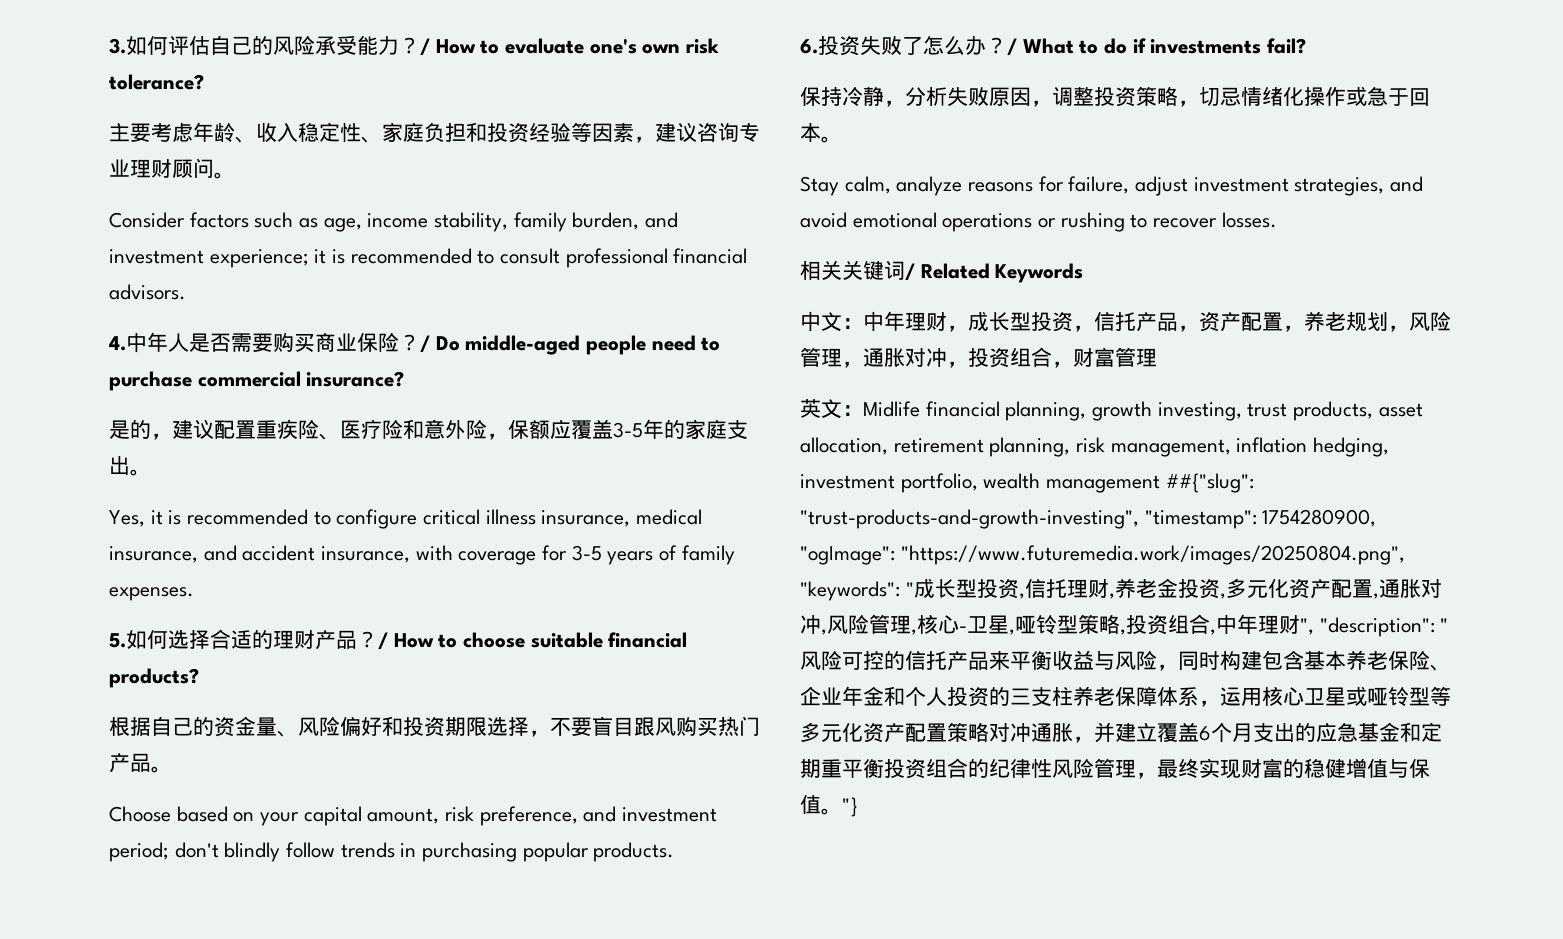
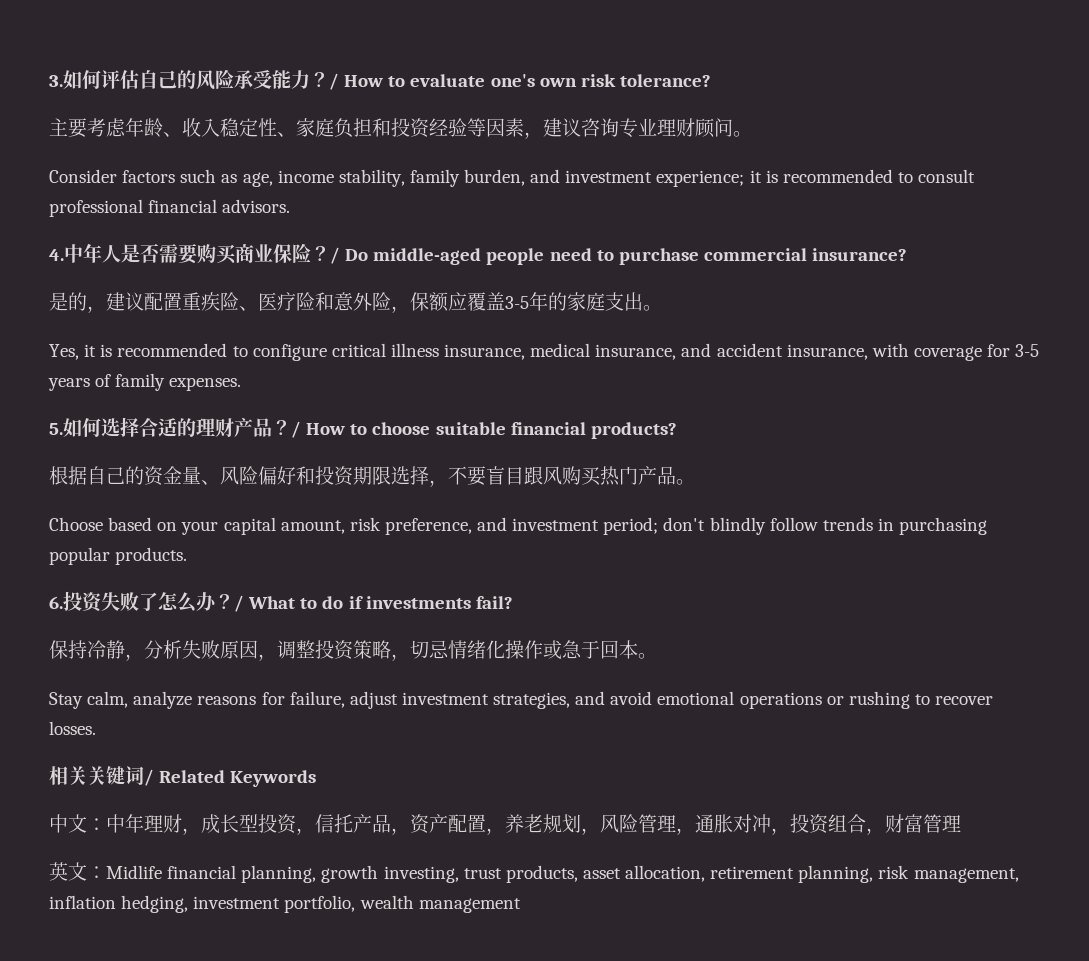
[1165,473,1254,493] [800,509,1377,529] [800,545,1405,565] [800,578,1442,601] [800,614,1449,637] [800,650,1451,671] [800,686,1451,707] [800,722,1442,743] [800,758,1430,779] [800,795,858,817] ##{"slug": "trust-products-and-growth-investing", "timestamp": 1754280900, "ogImage": "https://www.futuremedia.work/images/20250804.png", "keywords": "成长型投资,信托理财,养老金投资,多元化资产配置,通胀对冲,风险管理,核心-卫星,哑铃型策略,投资组合,中年理财", "description": "风险可控的信托产品来平衡收益与风险，同时构建包含基本养老保险、企业年金和个人投资的三支柱养老保障体系，运用核心卫星或哑铃型等多元化资产配置策略对冲通胀，并建立覆盖6个月支出的应急基金和定期重平衡投资组合的纪律性风险管理，最终实现财富的稳健增值与保值。"} -> (521, 905) none

